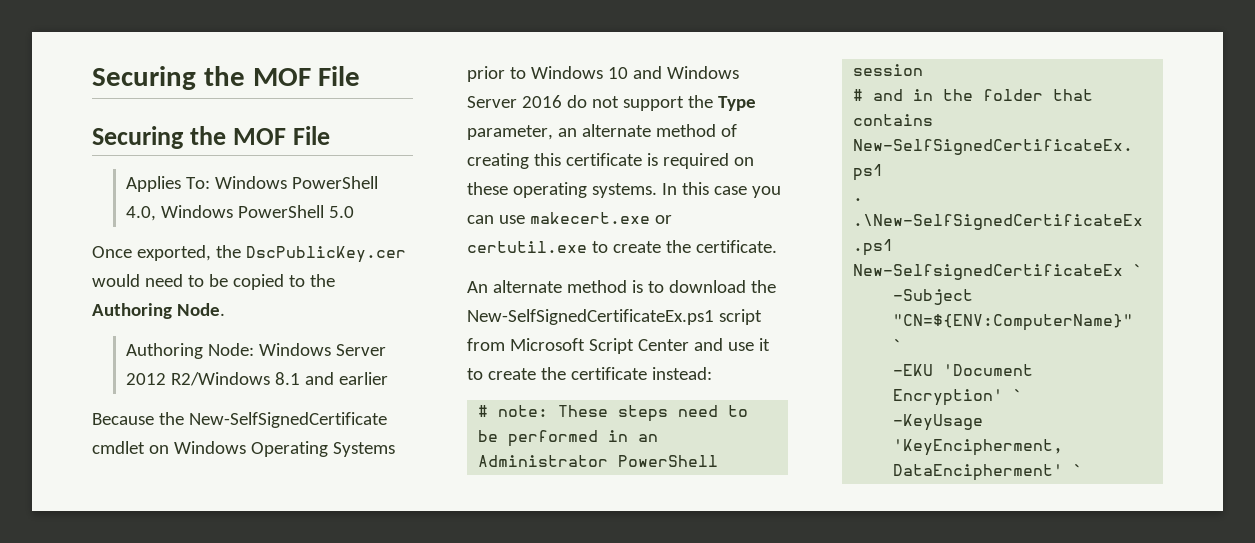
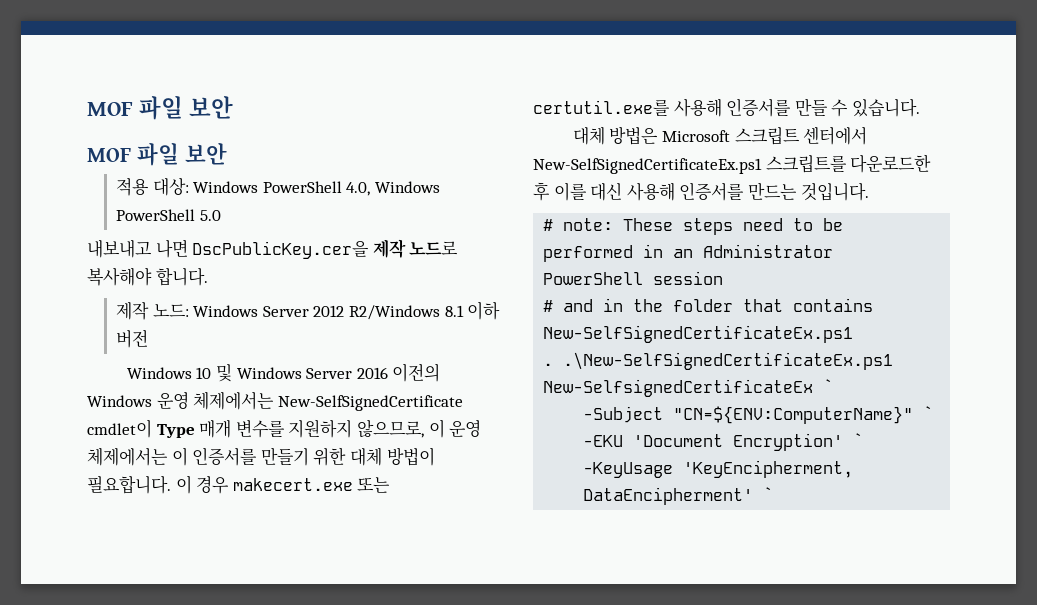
[92,66,361,90] [92,126,331,149] [126,176,211,192] Securing the MOF File // Securing the MOF File // Applies To: -> [87,96,234,120] [87,142,227,166] [116,178,189,196] MOF 파일 보안 // MOF 파일 보안 // 적용 대상:
[92,245,406,263] [92,274,335,290] [92,303,225,319] [126,343,255,359] Once exported, the DscPublicKey.cer would need to be copied to the Authoring Node. // Authoring Node: -> [87,239,459,259] [87,267,208,286] [116,301,189,320] 내보내고 나면 DscPublicKey.cer을 제작 노드로 복사해야 합니다. // 제작 노드:
[305,372,389,385] [92,412,387,428] [92,441,395,457] [467,66,526,82] and earlier // Because the New-SelfSignedCertificate cmdlet on Windows Operating Systems prior to -> [467,301,501,320] [116,329,149,348] 이하 버전 //
[632,66,662,79] and -> [215,364,232,382] 및
[566,95,756,111] [467,124,737,140] [467,153,754,169] [467,182,781,198] [467,212,672,224] [467,240,777,253] [467,280,776,293] [467,309,762,325] [467,338,770,354] [467,367,712,380] do not support the Type parameter, an alternate method of creating this certificate is required on these operating systems. In this case you can use makecert.exe or certutil.exe to create the certificate. // An alternate method is to download the New-SelfSignedCertificateEx.ps1 script from Microsoft Script Center and use it to create the certificate instead: -> [392,363,441,382] [87,391,463,411] [87,419,482,438] [87,447,435,466] [87,475,391,494] [533,98,920,117] [572,126,868,145] [533,154,932,174] [533,182,869,201] 이전의 Windows 운영 체제에서는 New-SelfSignedCertificate cmdlet이 Type 매개 변수를 지원하지 않으므로, 이 운영 체제에서는 이 인증서를 만들기 위한 대체 방법이 필요합니다. 이 경우 makecert.exe 또는 certutil.exe를 사용해 인증서를 만들 수 있습니다. // 대체 방법은 Microsoft 스크립트 센터에서 New-SelfSignedCertificateEx.ps1 스크립트를 다운로드한 후 이를 대신 사용해 인증서를 만드는 것입니다.

